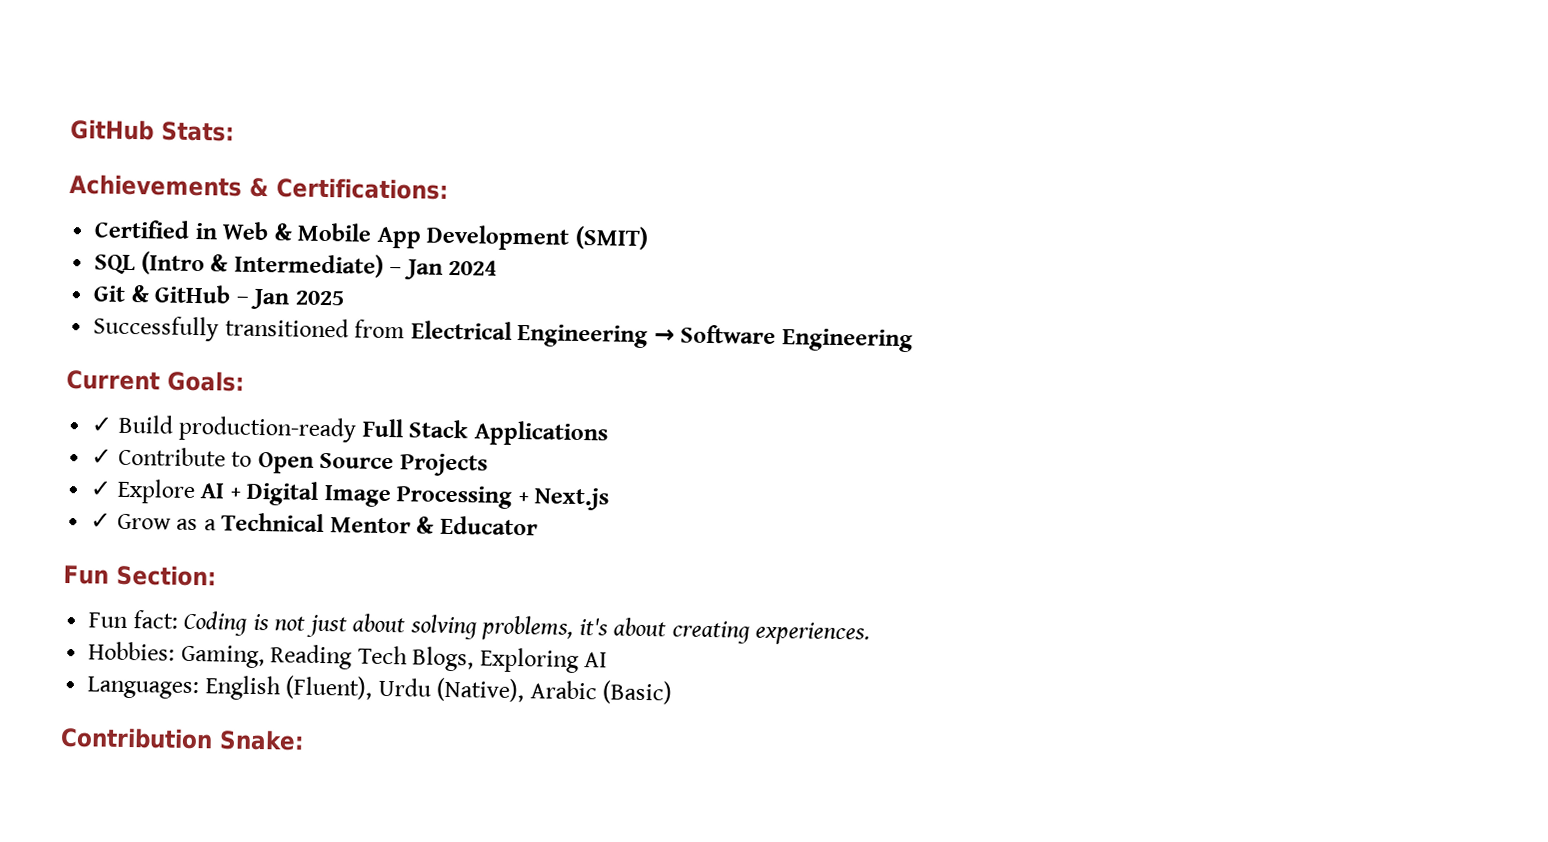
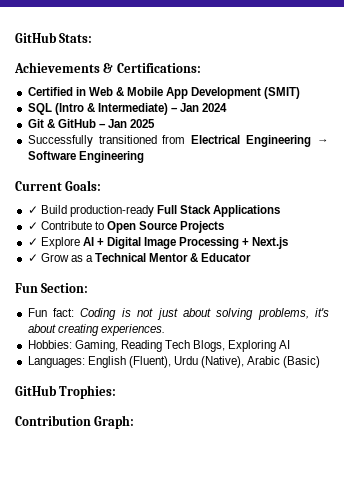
(673, 692) none -> [15,385,117,399] // GitHub Trophies:
[219,729,305,751] Snake: -> [94,415,135,429] Graph:

